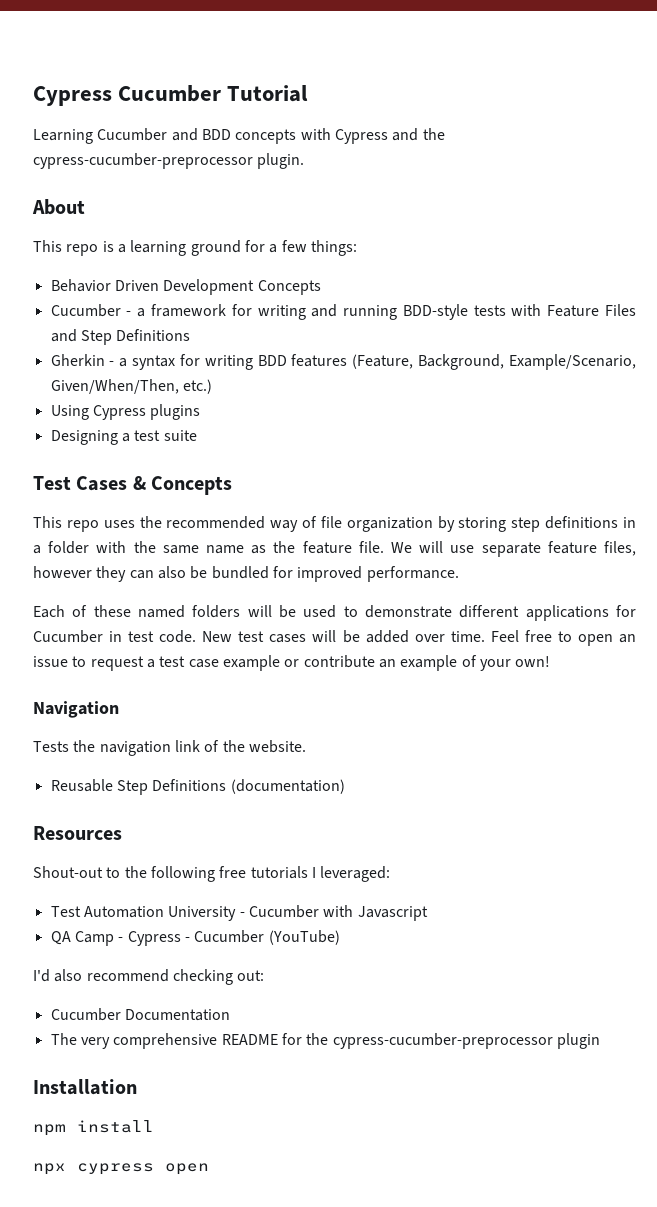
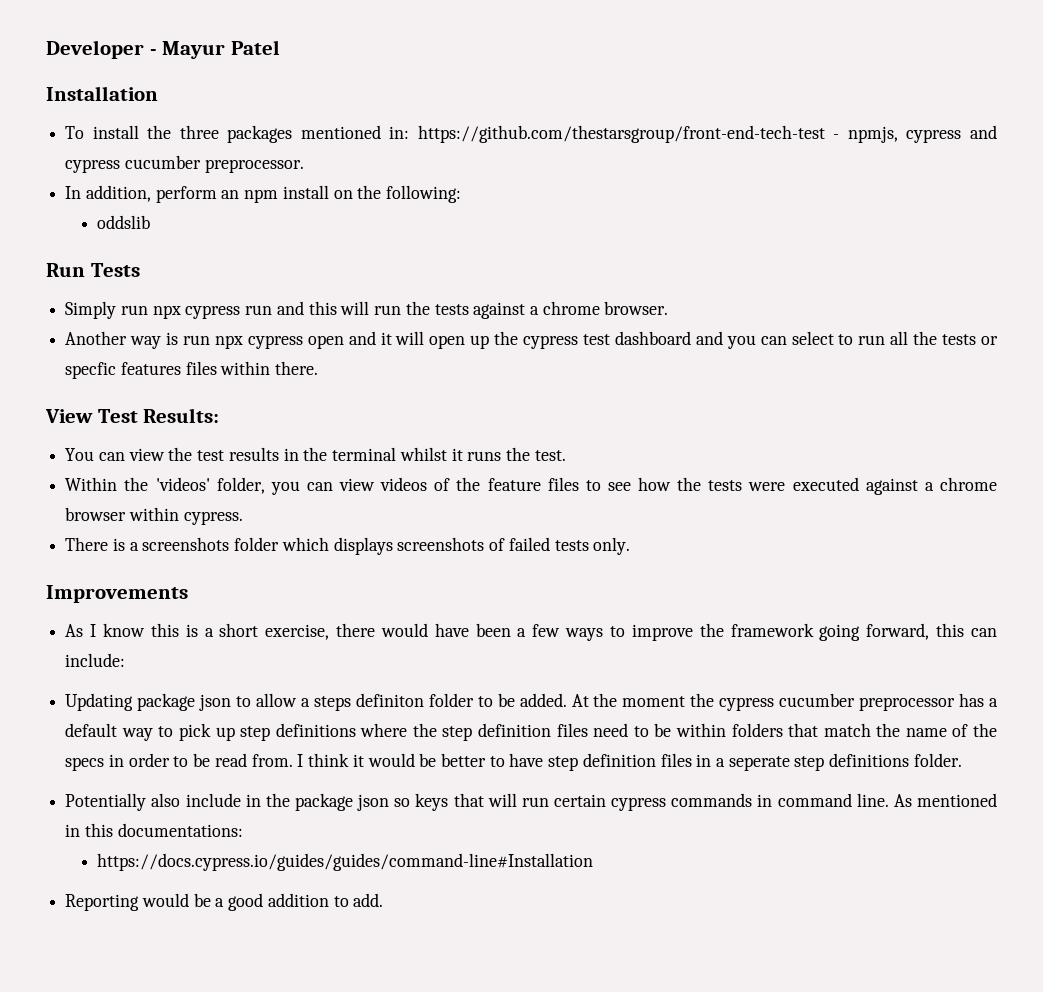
[33,85,309,106] [33,128,445,144] [33,153,305,169] [32,199,85,215] [33,240,357,256] [50,279,321,295] [50,304,636,320] [50,329,191,345] [50,354,637,370] [50,379,212,394] [50,404,201,420] [50,430,197,445] [33,476,233,495] [33,516,637,532] [33,541,636,557] [33,566,459,582] [33,605,636,621] [33,630,636,646] [33,655,551,671] [33,701,119,718] [33,740,306,756] [50,779,345,795] [33,826,122,840] [33,866,391,882] [50,905,428,921] [50,930,340,946] [33,969,265,985] [50,1008,230,1021] [50,1033,600,1049] [33,1079,137,1095] [33,1120,154,1136] [33,1163,209,1175] Cypress Cucumber Tutorial // Learning Cucumber and BDD concepts with Cypress and the cypress-cucumber-preprocessor plugin. // About // This repo is a learning ground for a few things: // Behavior Driven Development Concepts // Cucumber - a framework for writing and running BDD-style tests with Feature Files and Step Definitions // Gherkin - a syntax for writing BDD features (Feature, Background, Example/Scenario, Given/When/Then, etc.) // Using Cypress plugins // Designing a test suite // Test Cases & Concepts // This repo uses the recommended way of file organization by storing step definitions in a folder with the same name as the feature file. We will use separate feature files, however they can also be bundled for improved performance. // Each of these named folders will be used to demonstrate different applications for Cucumber in test code. New test cases will be added over time. Feel free to open an issue to request a test case example or contribute an example of your own! // Navigation // Tests the navigation link of the website. // Reusable Step Definitions (documentation) // Resources // Shout-out to the following free tutorials I leveraged: // Test Automation University - Cucumber with Javascript // QA Camp - Cypress - Cucumber (YouTube) // I'd also recommend checking out: // Cucumber Documentation // The very comprehensive README for the cypress-cucumber-preprocessor plugin // Installation // npm install // npx cypress open -> [46,40,280,59] [46,86,158,101] [65,125,997,143] [65,155,304,173] [65,185,462,203] [97,215,151,229] [46,263,140,277] [65,301,669,319] [65,331,998,349] [65,361,319,379] [45,408,220,423] [65,447,566,461] [65,477,998,495] [65,507,243,525] [65,537,631,555] [46,585,188,603] [65,623,998,641] [65,653,126,667] [65,693,998,711] [65,723,998,741] [65,753,962,771] [65,793,998,811] [65,823,243,837] [97,853,594,871] [65,893,384,911] Developer - Mayur Patel // Installation // To install the three packages mentioned in: https://github.com/thestarsgroup/front-end-tech-test - npmjs, cypress and cypress cucumber preprocessor. // In addition, perform an npm install on the following: // oddslib // Run Tests // Simply run npx cypress run and this will run the tests against a chrome browser. // Another way is run npx cypress open and it will open up the cypress test dashboard and you can select to run all the tests or specfic features files within there. // View Test Results: // You can view the test results in the terminal whilst it runs the test. // Within the 'videos' folder, you can view videos of the feature files to see how the tests were executed against a chrome browser within cypress. // There is a screenshots folder which displays screenshots of failed tests only. // Improvements // As I know this is a short exercise, there would have been a few ways to improve the framework going forward, this can include: // Updating package json to allow a steps definiton folder to be added. At the moment the cypress cucumber preprocessor has a default way to pick up step definitions where the step definition files need to be within folders that match the name of the specs in order to be read from. I think it would be better to have step definition files in a seperate step definitions folder. // Potentially also include in the package json so keys that will run certain cypress commands in command line. As mentioned in this documentations: // https://docs.cypress.io/guides/guides/command-line#Installation // Reporting would be a good addition to add.

